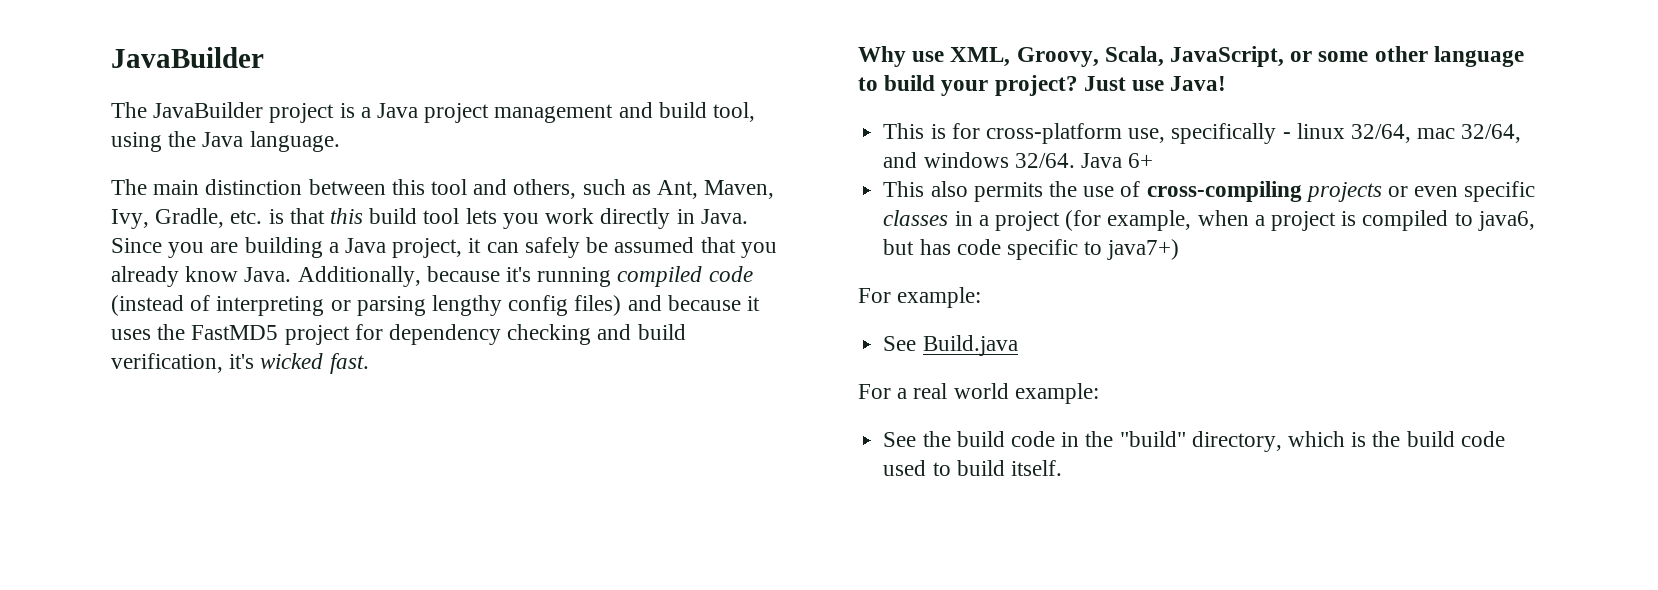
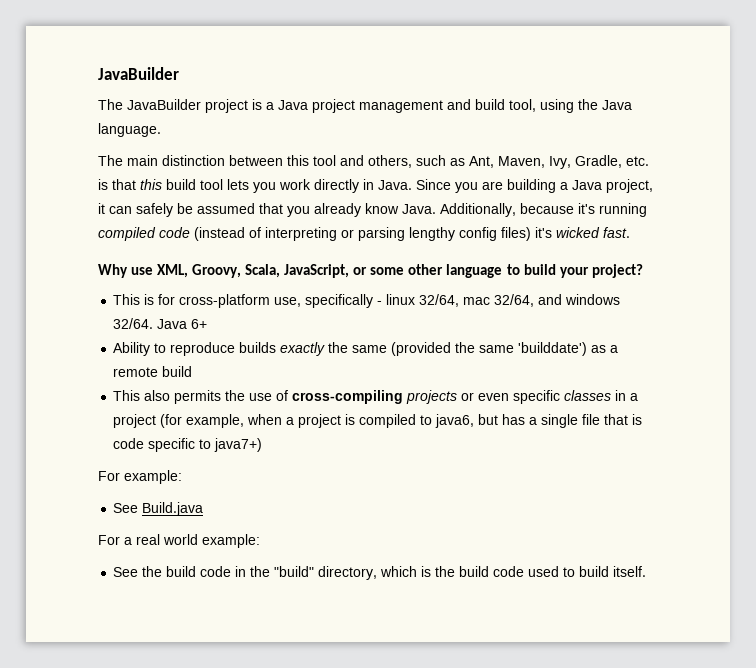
[627,295,761,311] [111,324,686,345] [111,353,223,373] and because it uses the FastMD5 project for dependency checking and build verification, -> (531, 234) none
[1083,76,1227,91] Just use Java! -> (643, 271) none
(1154, 160) none -> [113,342,619,356] [113,366,193,377] // Ability to reproduce builds exactly the same (provided the same 'builddate') as a remote build
(951, 247) none -> [529,414,643,428] a single file that is

